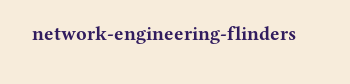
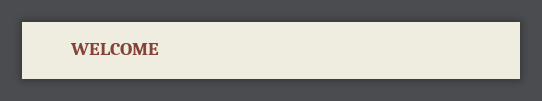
[32,26,296,44] network-engineering-flinders -> [70,43,159,55] WELCOME

